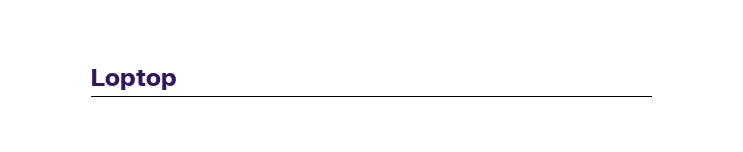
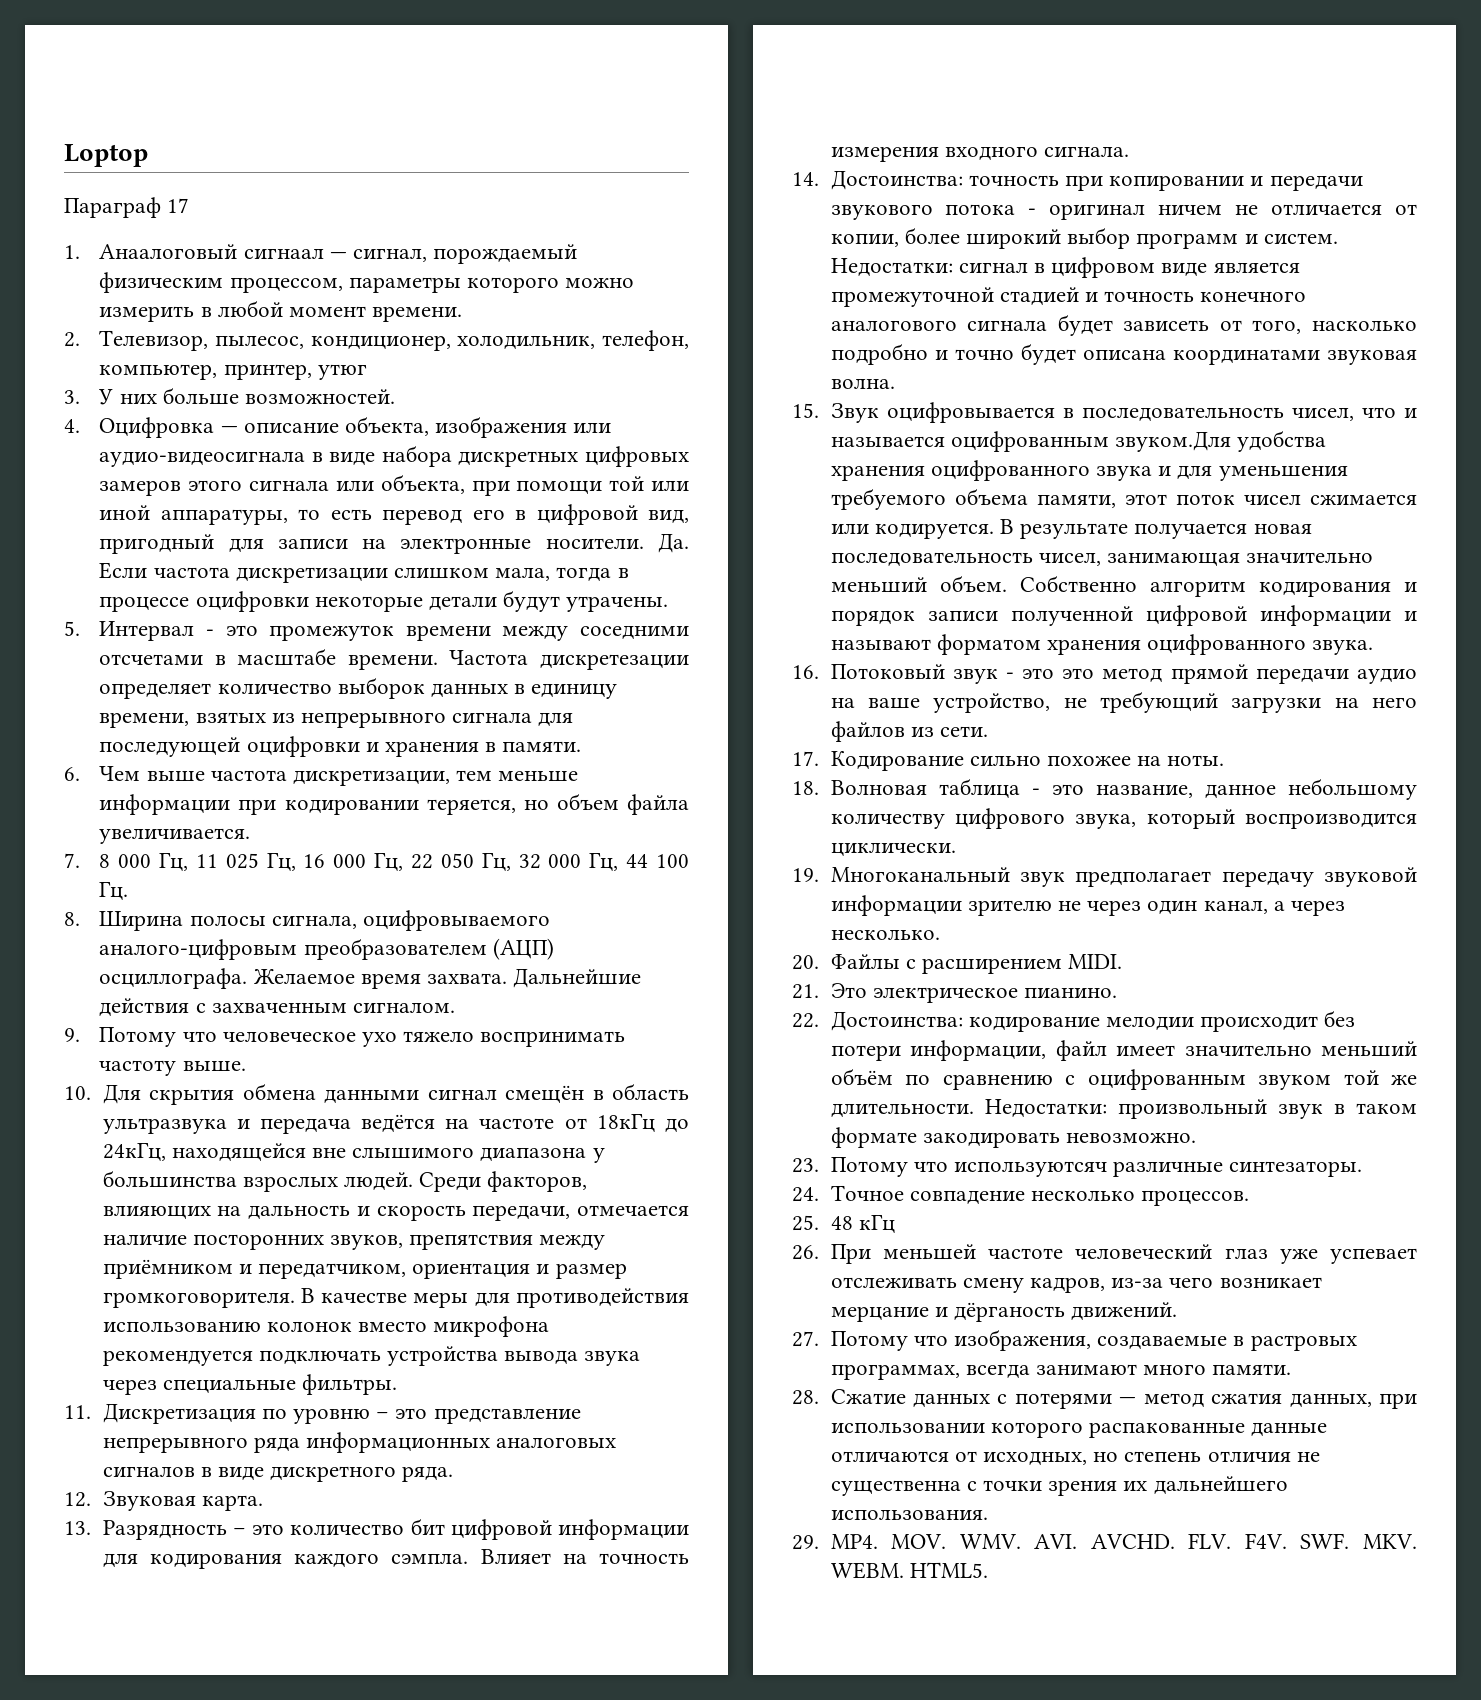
(177, 79) none -> [64,197,190,218] [64,244,578,264] [99,272,635,293] [99,300,463,322] [64,330,689,351] [99,364,367,380] [64,387,395,405] [64,416,612,438] [99,445,689,467] [99,474,689,496] [99,504,689,525] [99,533,689,554] [99,562,629,583] [99,590,669,612] [64,621,689,641] [99,648,689,670] [99,677,618,699] [99,712,574,728] [99,736,582,757] [64,766,579,786] [99,793,689,815] [99,828,251,844] [64,852,689,872] [99,881,129,901] [64,910,550,931] [99,938,554,960] [99,968,642,989] [99,998,455,1017] [64,1027,626,1047] [99,1060,246,1076] [64,1083,689,1105] [102,1113,689,1134] [102,1142,605,1163] [102,1170,588,1192] [102,1205,689,1221] [102,1234,606,1250] [102,1259,627,1279] [102,1288,689,1308] [102,1316,550,1337] [102,1346,641,1366] [102,1374,397,1395] [64,1403,581,1424] [102,1432,617,1453] [102,1466,454,1482] [64,1491,263,1511] [64,1518,689,1540] [102,1549,689,1569] [830,146,1129,162] [792,170,1363,191] [830,204,1417,220] [830,227,1338,249] [830,257,1300,278] [830,287,1307,307] [830,314,1417,336] [830,343,1417,365] [830,378,895,389] [792,402,1417,423] [830,430,1327,452] [830,460,1348,481] [830,488,1417,510] [830,519,1312,539] [830,552,1374,567] [830,575,1417,597] [830,605,1417,626] [830,634,1374,655] [792,664,1417,684] [830,691,1417,713] [830,721,988,742] [792,751,1225,771] [792,778,1417,800] [830,808,1417,829] [830,842,956,857] [792,867,1417,887] [830,895,1345,916] [830,929,940,940] [792,954,1123,974] [792,983,1117,1003] [792,1010,1356,1032] [830,1040,1417,1061] [830,1068,1417,1090] [830,1099,1417,1119] [830,1127,1196,1148] [792,1157,1363,1177] [792,1185,1250,1206] [792,1214,895,1234] [792,1244,1417,1264] [830,1277,1322,1293] [830,1302,1178,1322] [792,1329,1357,1351] [830,1364,1292,1380] [792,1389,1417,1409] [830,1422,1328,1438] [830,1451,1320,1466] [830,1476,1288,1496] [830,1509,988,1520] [792,1533,1417,1550] [830,1562,988,1579] // Параграф 17 // 1. Анаалоговый сигнаал — сигнал, порождаемый физическим процессом, параметры которого можно измерить в любой момент времени. // 2. Телевизор, пылесос, кондиционер, холодильник, телефон, компьютер, принтер, утюг // 3. У них больше возможностей. // 4. Оцифровка — описание объекта, изображения или аудио-видеосигнала в виде набора дискретных цифровых замеров этого сигнала или объекта, при помощи той или иной аппаратуры, то есть перевод его в цифровой вид, пригодный для записи на электронные носители. Да. Если частота дискретизации слишком мала, тогда в процессе оцифровки некоторые детали будут утрачены. // 5. Интервал - это промежуток времени между соседними отсчетами в масштабе времени. Частота дискретезации определяет количество выборок данных в единицу времени, взятых из непрерывного сигнала для последующей оцифровки и хранения в памяти. // 6. Чем выше частота дискретизации, тем меньше информации при кодировании теряется, но объем файла увеличивается. // 7. 8 000 Гц, 11 025 Гц, 16 000 Гц, 22 050 Гц, 32 000 Гц, 44 100 Гц. // 8. Ширина полосы сигнала, оцифровываемого аналого-цифровым преобразователем (АЦП) осциллографа. Желаемое время захвата. Дальнейшие действия с захваченным сигналом. // 9. Потому что человеческое ухо тяжело воспринимать частоту выше. // 10. Для скрытия обмена данными сигнал смещён в область ультразвука и передача ведётся на частоте от 18кГц до 24кГц, находящейся вне слышимого диапазона у большинства взрослых людей. Среди факторов, влияющих на дальность и скорость передачи, отмечается наличие посторонних звуков, препятствия между приёмником и передатчиком, ориентация и размер громкоговорителя. В качестве меры для противодействия использованию колонок вместо микрофона рекомендуется подключать устройства вывода звука через специальные фильтры. // 11. Дискретизация по уровню – это представление непрерывного ряда информационных аналоговых сигналов в виде дискретного ряда. // 12. Звуковая карта. // 13. Разрядность – это количество бит цифровой информации для кодирования каждого сэмпла. Влияет на точность измерения входного сигнала. // 14. Достоинства: точность при копировании и передачи звукового потока - оригинал ничем не отличается от копии, более широкий выбор программ и систем. Недостатки: сигнал в цифровом виде является промежуточной стадией и точность конечного аналогового сигнала будет зависеть от того, насколько подробно и точно будет описана координатами звуковая волна. // 15. Звук оцифровывается в последовательность чисел, что и называется оцифрованным звуком.Для удобства хранения оцифрованного звука и для уменьшения требуемого объема памяти, этот поток чисел сжимается или кодируется. В результате получается новая последовательность чисел, занимающая значительно меньший объем. Собственно алгоритм кодирования и порядок записи полученной цифровой информации и называют форматом хранения оцифрованного звука. // 16. Потоковый звук - это это метод прямой передачи аудио на ваше устройство, не требующий загрузки на него файлов из сети. // 17. Кодирование сильно похожее на ноты. // 18. Волновая таблица - это название, данное небольшому количеству цифрового звука, который воспроизводится циклически. // 19. Многоканальный звук предполагает передачу звуковой информации зрителю не через один канал, а через несколько. // 20. Файлы с расширением MIDI. // 21. Это электрическое пианино. // 22. Достоинства: кодирование мелодии происходит без потери информации, файл имеет значительно меньший объём по сравнению с оцифрованным звуком той же длительности. Недостатки: произвольный звук в таком формате закодировать невозможно. // 23. Потому что используютсяч различные синтезаторы. // 24. Точное совпадение несколько процессов. // 25. 48 кГц // 26. При меньшей частоте человеческий глаз уже успевает отслеживать смену кадров, из-за чего возникает мерцание и дёрганость движений. // 27. Потому что изображения, создаваемые в растровых программах, всегда занимают много памяти. // 28. Сжатие данных с потерями — метод сжатия данных, при использовании которого распакованные данные отличаются от исходных, но степень отличия не существенна с точки зрения их дальнейшего использования. // 29. MP4. MOV. WMV. AVI. AVCHD. FLV. F4V. SWF. MKV. WEBM. HTML5.

